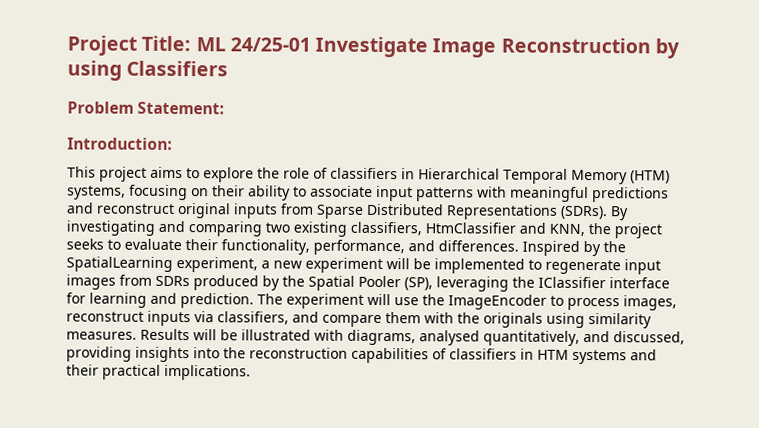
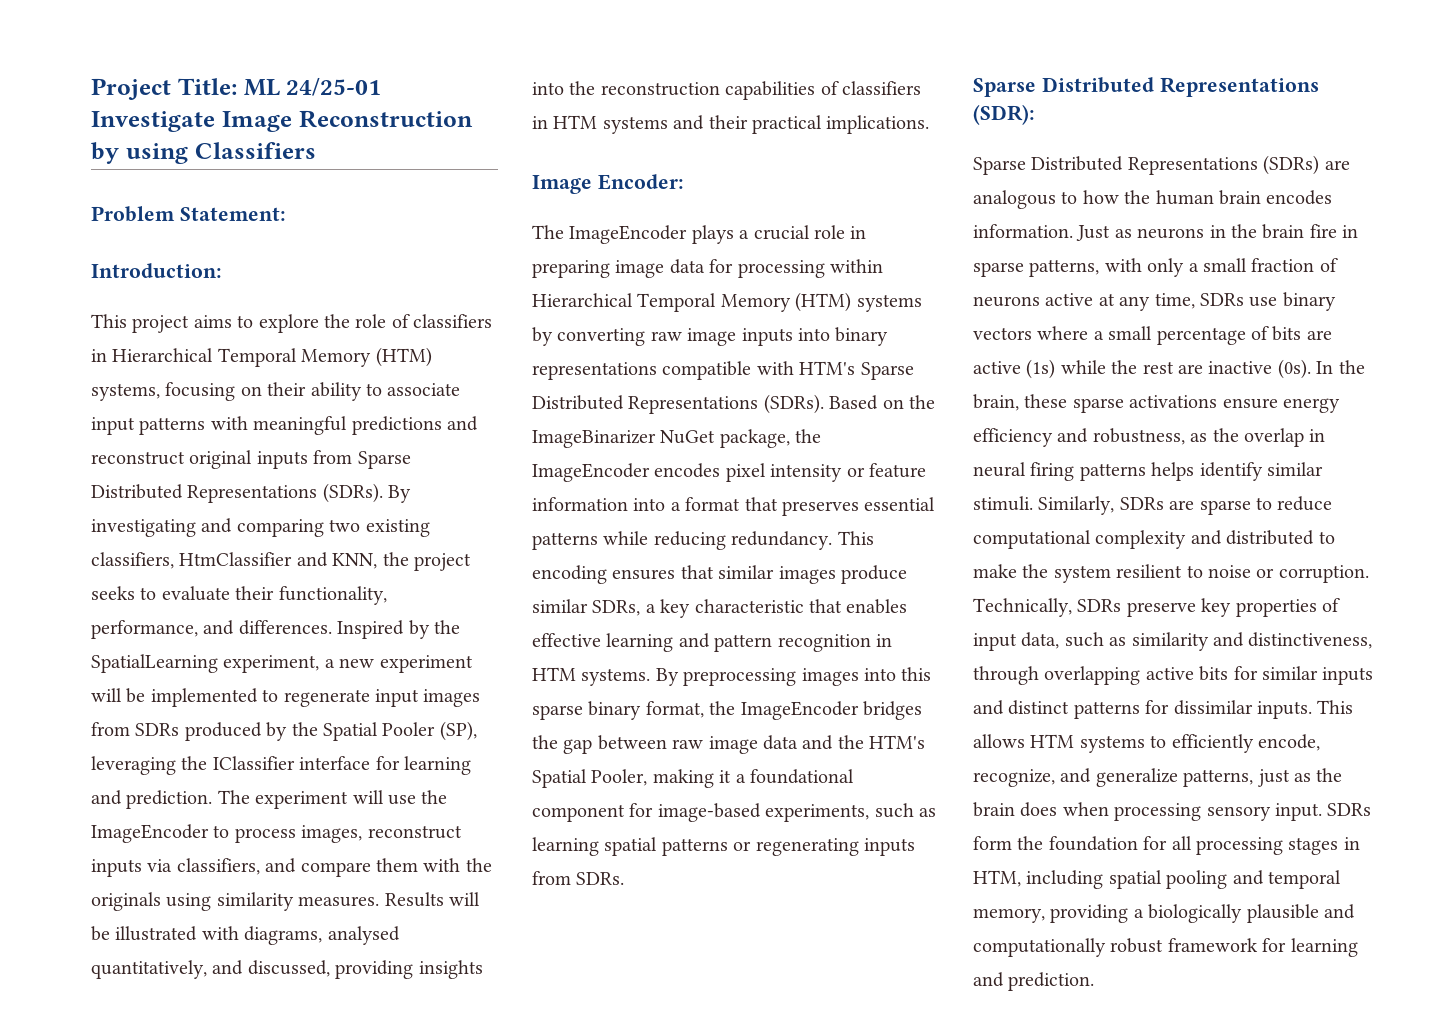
(251, 372) none -> [532,174,684,194] [532,225,867,244] [532,259,883,278] [532,292,922,312] [532,327,889,346] [532,361,914,380] [532,394,935,414] [532,429,822,448] [532,463,926,482] [532,497,936,516] [532,531,874,550] [532,565,907,584] [532,599,908,618] [532,633,892,652] [532,667,932,686] [532,701,922,720] [532,735,926,754] [532,769,854,788] [532,803,936,822] [532,837,915,856] [532,871,625,885] [973,77,1319,97] [973,104,1035,125] [973,155,1350,175] [973,190,1333,209] [973,224,1359,241] [973,258,1338,277] [973,292,1336,311] [973,326,1332,345] [973,359,1365,379] [973,394,1340,413] [973,428,1326,447] [973,462,1323,481] [973,496,1333,515] [973,530,1335,549] [973,564,1369,583] [973,598,1340,617] [973,632,1373,651] [973,666,1374,685] [973,700,1354,719] [973,734,1320,753] [973,768,1343,787] [973,802,1372,821] [973,836,1360,855] [973,870,1341,889] [973,904,1355,923] [973,938,1358,957] [973,972,1095,991] // Image Encoder: // The ImageEncoder plays a crucial role in preparing image data for processing within Hierarchical Temporal Memory (HTM) systems by converting raw image inputs into binary representations compatible with HTM's Sparse Distributed Representations (SDRs). Based on the ImageBinarizer NuGet package, the ImageEncoder encodes pixel intensity or feature information into a format that preserves essential patterns while reducing redundancy. This encoding ensures that similar images produce similar SDRs, a key characteristic that enables effective learning and pattern recognition in HTM systems. By preprocessing images into this sparse binary format, the ImageEncoder bridges the gap between raw image data and the HTM's Spatial Pooler, making it a foundational component for image-based experiments, such as learning spatial patterns or regenerating inputs from SDRs. // Sparse Distributed Representations (SDR): // Sparse Distributed Representations (SDRs) are analogous to how the human brain encodes information. Just as neurons in the brain fire in sparse patterns, with only a small fraction of neurons active at any time, SDRs use binary vectors where a small percentage of bits are active (1s) while the rest are inactive (0s). In the brain, these sparse activations ensure energy efficiency and robustness, as the overlap in neural firing patterns helps identify similar stimuli. Similarly, SDRs are sparse to reduce computational complexity and distributed to make the system resilient to noise or corruption. Technically, SDRs preserve key properties of input data, such as similarity and distinctiveness, through overlapping active bits for similar inputs and distinct patterns for dissimilar inputs. This allows HTM systems to efficiently encode, recognize, and generalize patterns, just as the brain does when processing sensory input. SDRs form the foundation for all processing stages in HTM, including spatial pooling and temporal memory, providing a biologically plausible and computationally robust framework for learning and prediction.

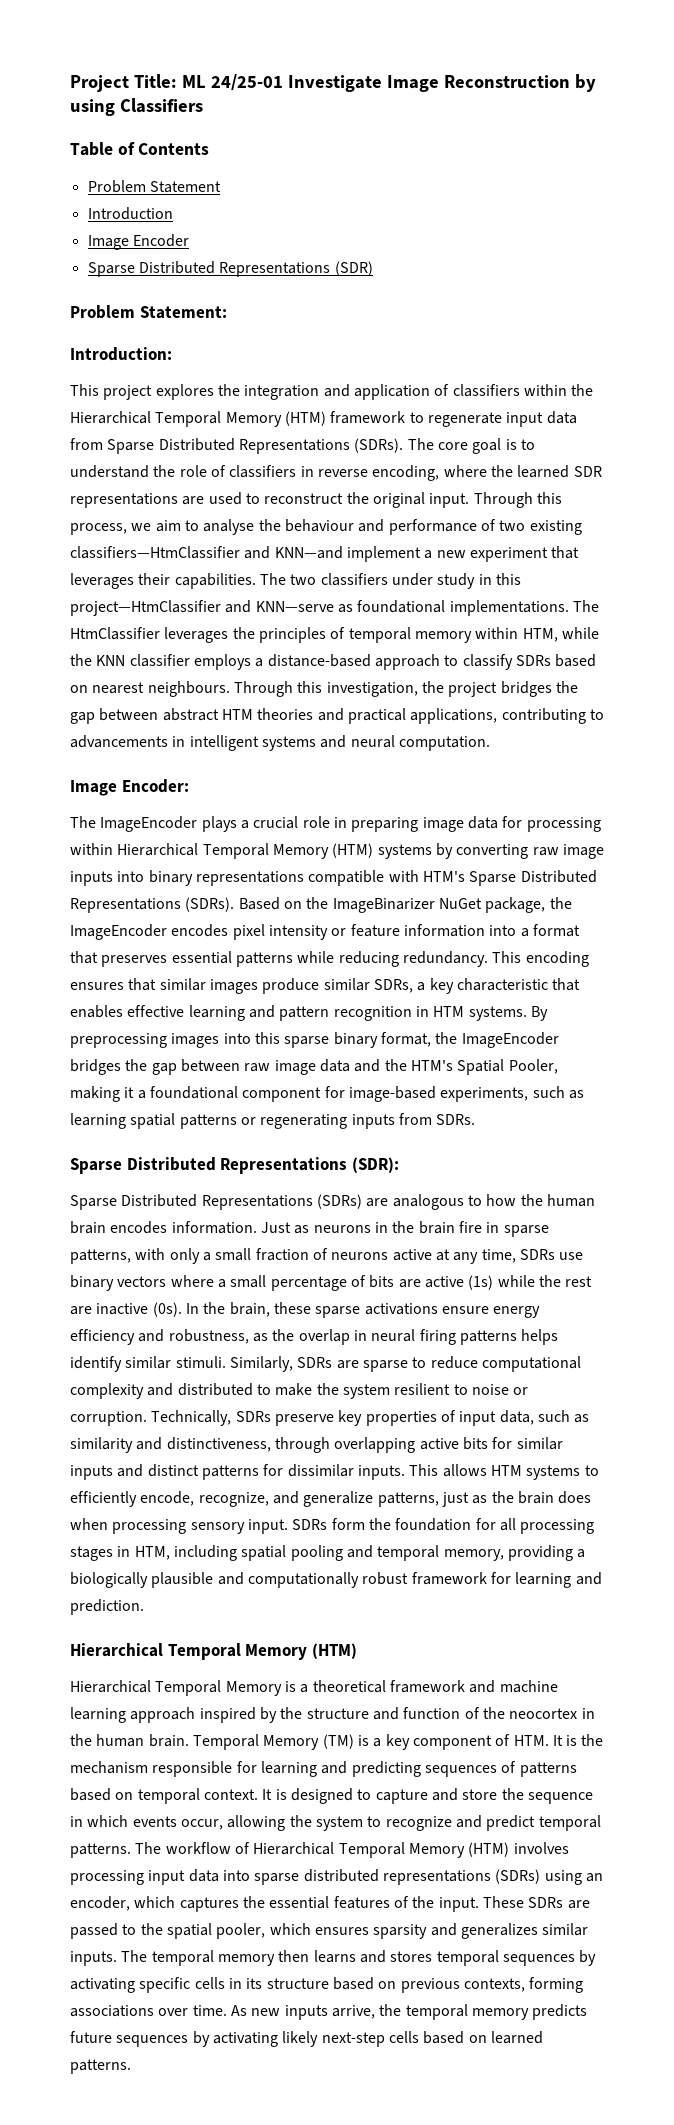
(316, 150) none -> [70,142,210,156] [87,180,221,193] [87,207,173,220] [87,234,189,250] [87,261,373,277] // Table of Contents // Problem Statement // Introduction // Image Encoder // Sparse Distributed Representations (SDR)
[193,314,319,333] aims to explore -> [155,384,594,400] [70,411,577,427] [70,438,535,454] [70,465,149,478] explores the integration and application of classifiers within the Hierarchical Temporal Memory (HTM) framework to regenerate input data from Sparse Distributed Representations (SDRs). The core goal is to understand
[112,347,432,367] [91,382,461,401] [91,416,478,435] [91,450,411,469] [91,483,412,503] [91,518,430,537] [91,552,471,571] [91,586,387,605] [91,620,460,639] [91,654,473,673] [91,688,481,707] [91,721,477,741] [91,756,471,775] [91,790,448,809] [91,824,462,843] [91,858,492,877] [91,892,480,911] [91,926,400,945] [91,960,483,979] [532,81,921,100] [532,115,930,134] Hierarchical Temporal Memory (HTM) systems, focusing on their ability to associate input patterns with meaningful predictions and reconstruct original inputs from Sparse Distributed Representations (SDRs). By investigating and comparing two existing classifiers, HtmClassifier and KNN, the project seeks to evaluate their functionality, performance, and differences. Inspired by the SpatialLearning experiment, a new experiment will be implemented to regenerate input images from SDRs produced by the Spatial Pooler (SP), leveraging the IClassifier interface for learning and prediction. The experiment will use the ImageEncoder to process images, reconstruct inputs via classifiers, and compare them with the originals using similarity measures. Results will be illustrated with diagrams, analysed quantitatively, and discussed, providing insights into the reconstruction capabilities of classifiers in HTM systems and their practical implications. -> [317,465,602,481] [70,492,562,508] [70,519,582,535] [70,546,580,562] [70,573,521,589] [70,600,599,616] [70,627,599,643] [70,654,597,670] [70,681,578,697] [70,708,604,724] [70,735,490,751] reverse encoding, where the learned SDR representations are used to reconstruct the original input. Through this process, we aim to analyse the behaviour and performance of two existing classifiers—HtmClassifier and KNN—and implement a new experiment that leverages their capabilities. The two classifiers under study in this project—HtmClassifier and KNN—serve as foundational implementations. The HtmClassifier leverages the principles of temporal memory within HTM, while the KNN classifier employs a distance-based approach to classify SDRs based on nearest neighbours. Through this investigation, the project bridges the gap between abstract HTM theories and practical applications, contributing to advancements in intelligent systems and neural computation.
(1095, 981) none -> [70,1643,357,1660] [70,1680,558,1696] [70,1707,595,1723] [70,1734,604,1750] [70,1761,577,1777] [70,1788,593,1804] [70,1815,601,1831] [70,1842,569,1858] [70,1869,603,1885] [70,1896,590,1912] [70,1923,589,1939] [70,1950,597,1966] [70,1977,584,1993] [70,2004,588,2020] [70,2031,543,2047] [70,2059,131,2074] // Hierarchical Temporal Memory (HTM) // Hierarchical Temporal Memory is a theoretical framework and machine learning approach inspired by the structure and function of the neocortex in the human brain. Temporal Memory (TM) is a key component of HTM. It is the mechanism responsible for learning and predicting sequences of patterns based on temporal context. It is designed to capture and store the sequence in which events occur, allowing the system to recognize and predict temporal patterns. The workflow of Hierarchical Temporal Memory (HTM) involves processing input data into sparse distributed representations (SDRs) using an encoder, which captures the essential features of the input. These SDRs are passed to the spatial pooler, which ensures sparsity and generalizes similar inputs. The temporal memory then learns and stores temporal sequences by activating specific cells in its structure based on previous contexts, forming associations over time. As new inputs arrive, the temporal memory predicts future sequences by activating likely next-step cells based on learned patterns.

